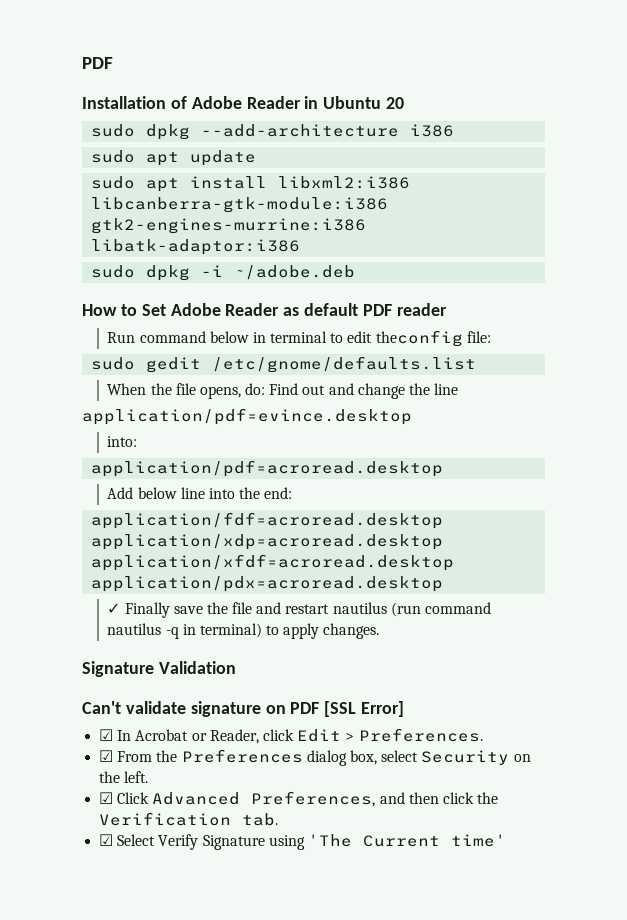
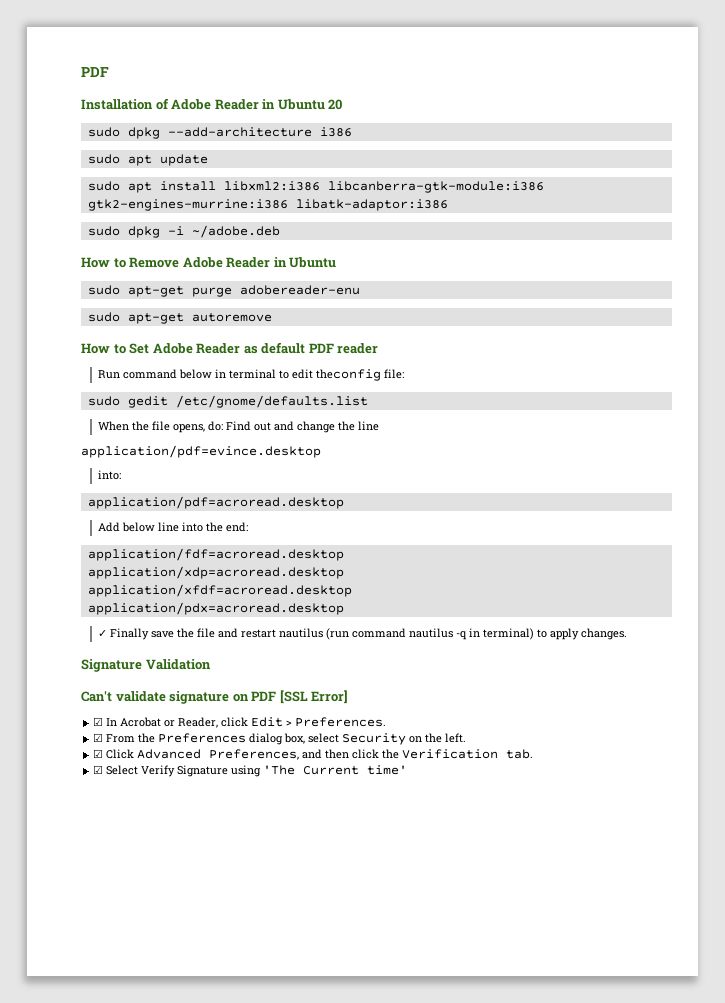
(356, 272) none -> [81,257,337,268] [87,285,360,297] [87,312,272,324] // How to Remove Adobe Reader in Ubuntu // sudo apt-get purge adobereader-enu // sudo apt-get autoremove

